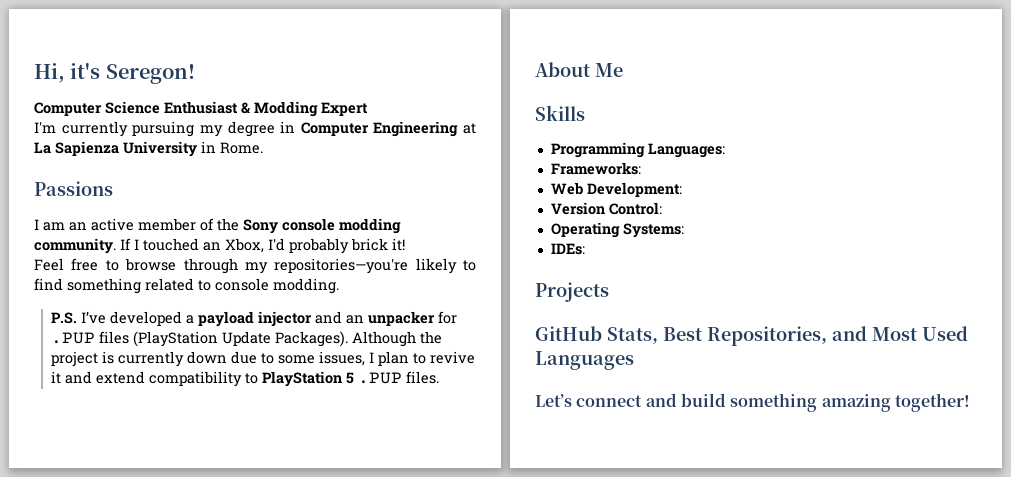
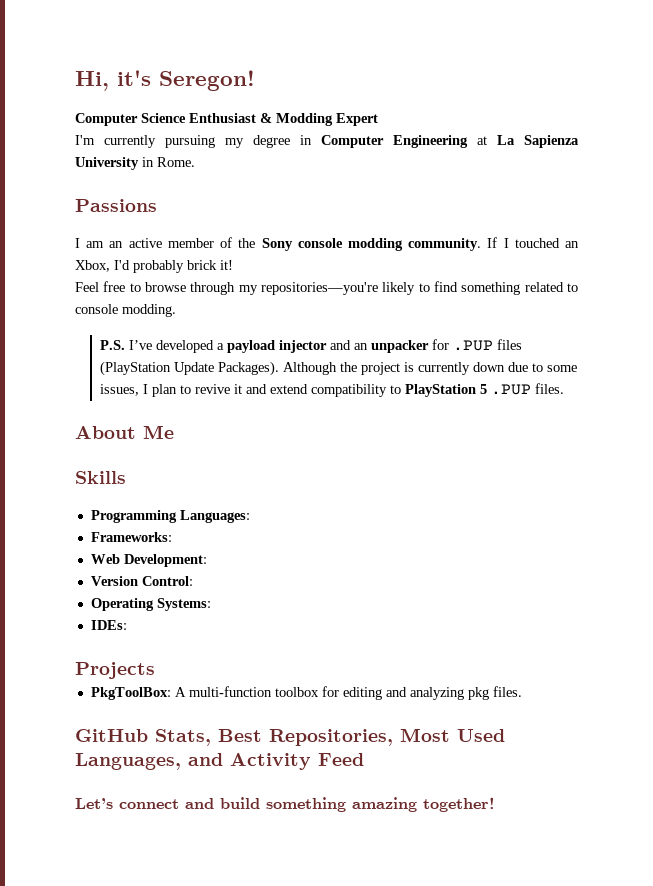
(609, 292) none -> [90,686,522,700] // PkgToolBox: A multi-function toolbox for editing and analyzing pkg files.
[832,326,867,341] and -> (393, 737) none
[535,351,634,370] Languages -> [75,753,364,770] Languages, and Activity Feed

